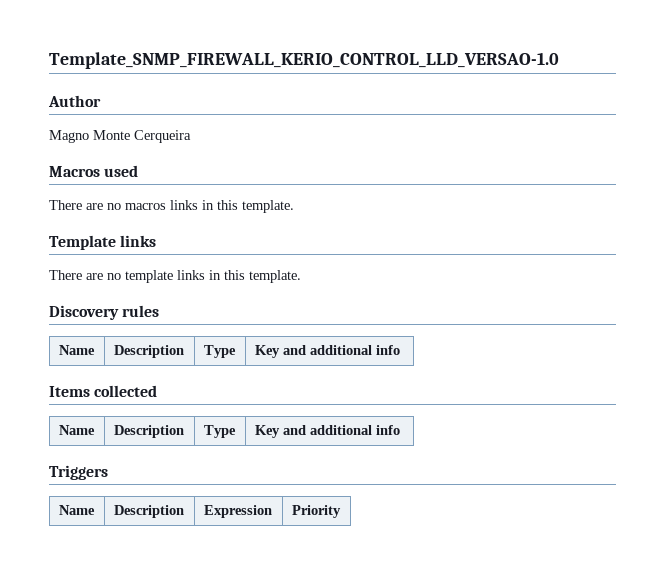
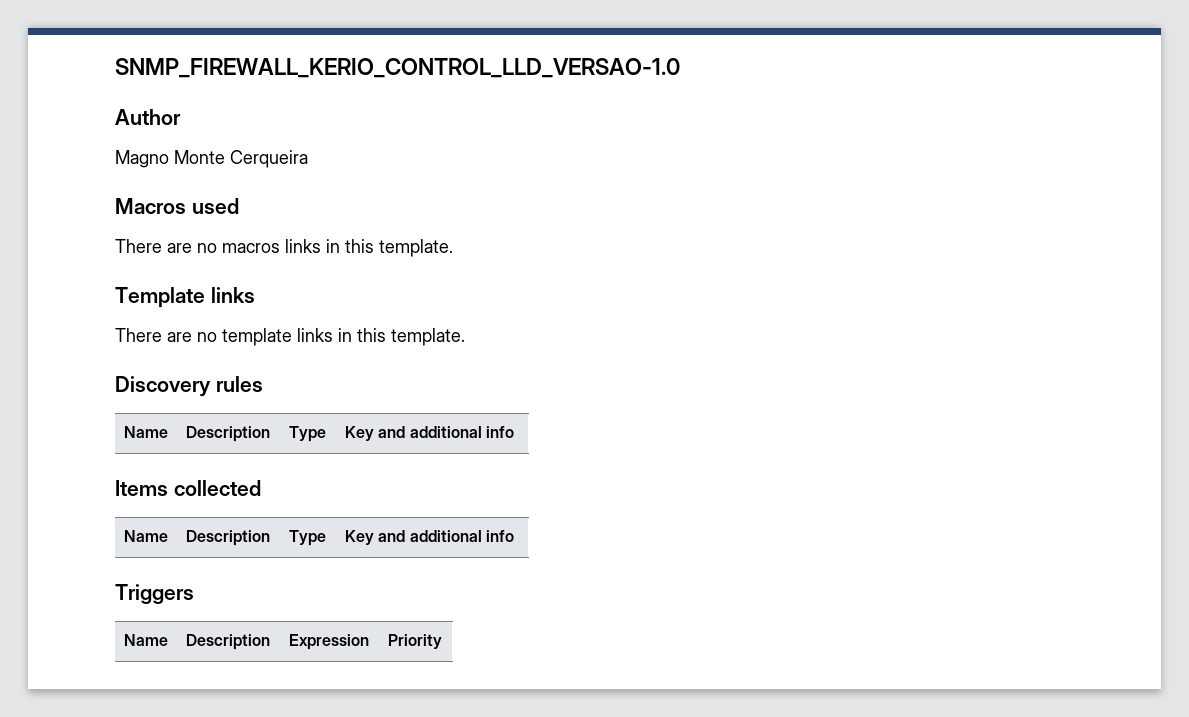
[49,52,559,69] Template_SNMP_FIREWALL_KERIO_CONTROL_LLD_VERSAO-1.0 -> [115,58,680,78] SNMP_FIREWALL_KERIO_CONTROL_LLD_VERSAO-1.0

